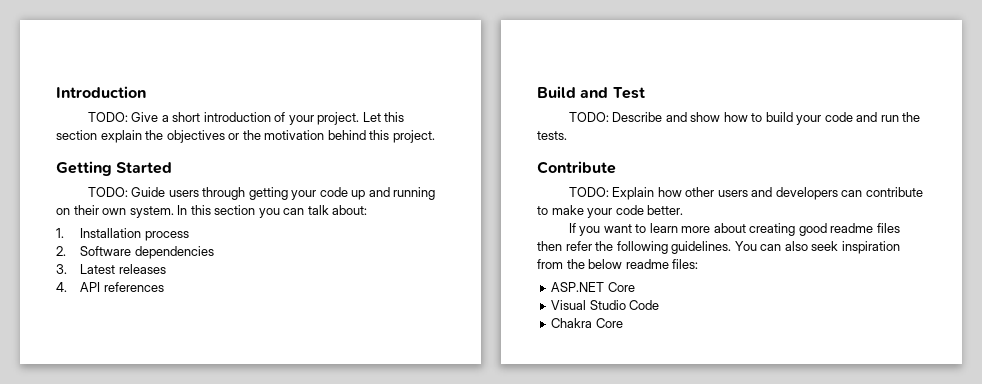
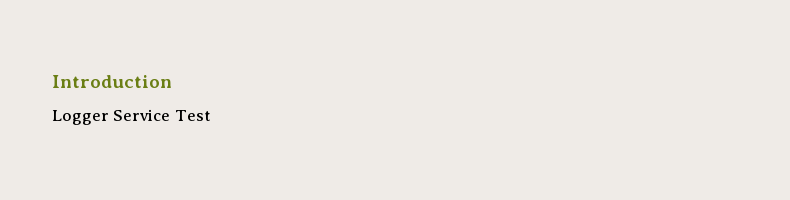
[87,112,405,125] [56,130,435,143] [56,161,173,176] [87,187,436,200] [56,205,368,218] [56,228,189,241] [56,246,214,259] [56,264,166,274] [56,282,164,292] [537,86,645,99] [568,112,921,125] [537,131,567,140] [537,161,616,174] [568,187,923,200] [537,205,684,218] [568,223,900,236] [537,241,900,254] [537,259,699,269] [551,282,635,292] [551,300,660,310] [551,318,623,328] TODO: Give a short introduction of your project. Let this section explain the objectives or the motivation behind this project. // Getting Started // TODO: Guide users through getting your code up and running on their own system. In this section you can talk about: // 1. Installation process // 2. Software dependencies // 3. Latest releases // 4. API references // Build and Test // TODO: Describe and show how to build your code and run the tests. // Contribute // TODO: Explain how other users and developers can contribute to make your code better. // If you want to learn more about creating good readme files then refer the following guidelines. You can also seek inspiration from the below readme files: // ASP.NET Core // Visual Studio Code // Chakra Core -> [52,109,211,125] Logger Service Test

